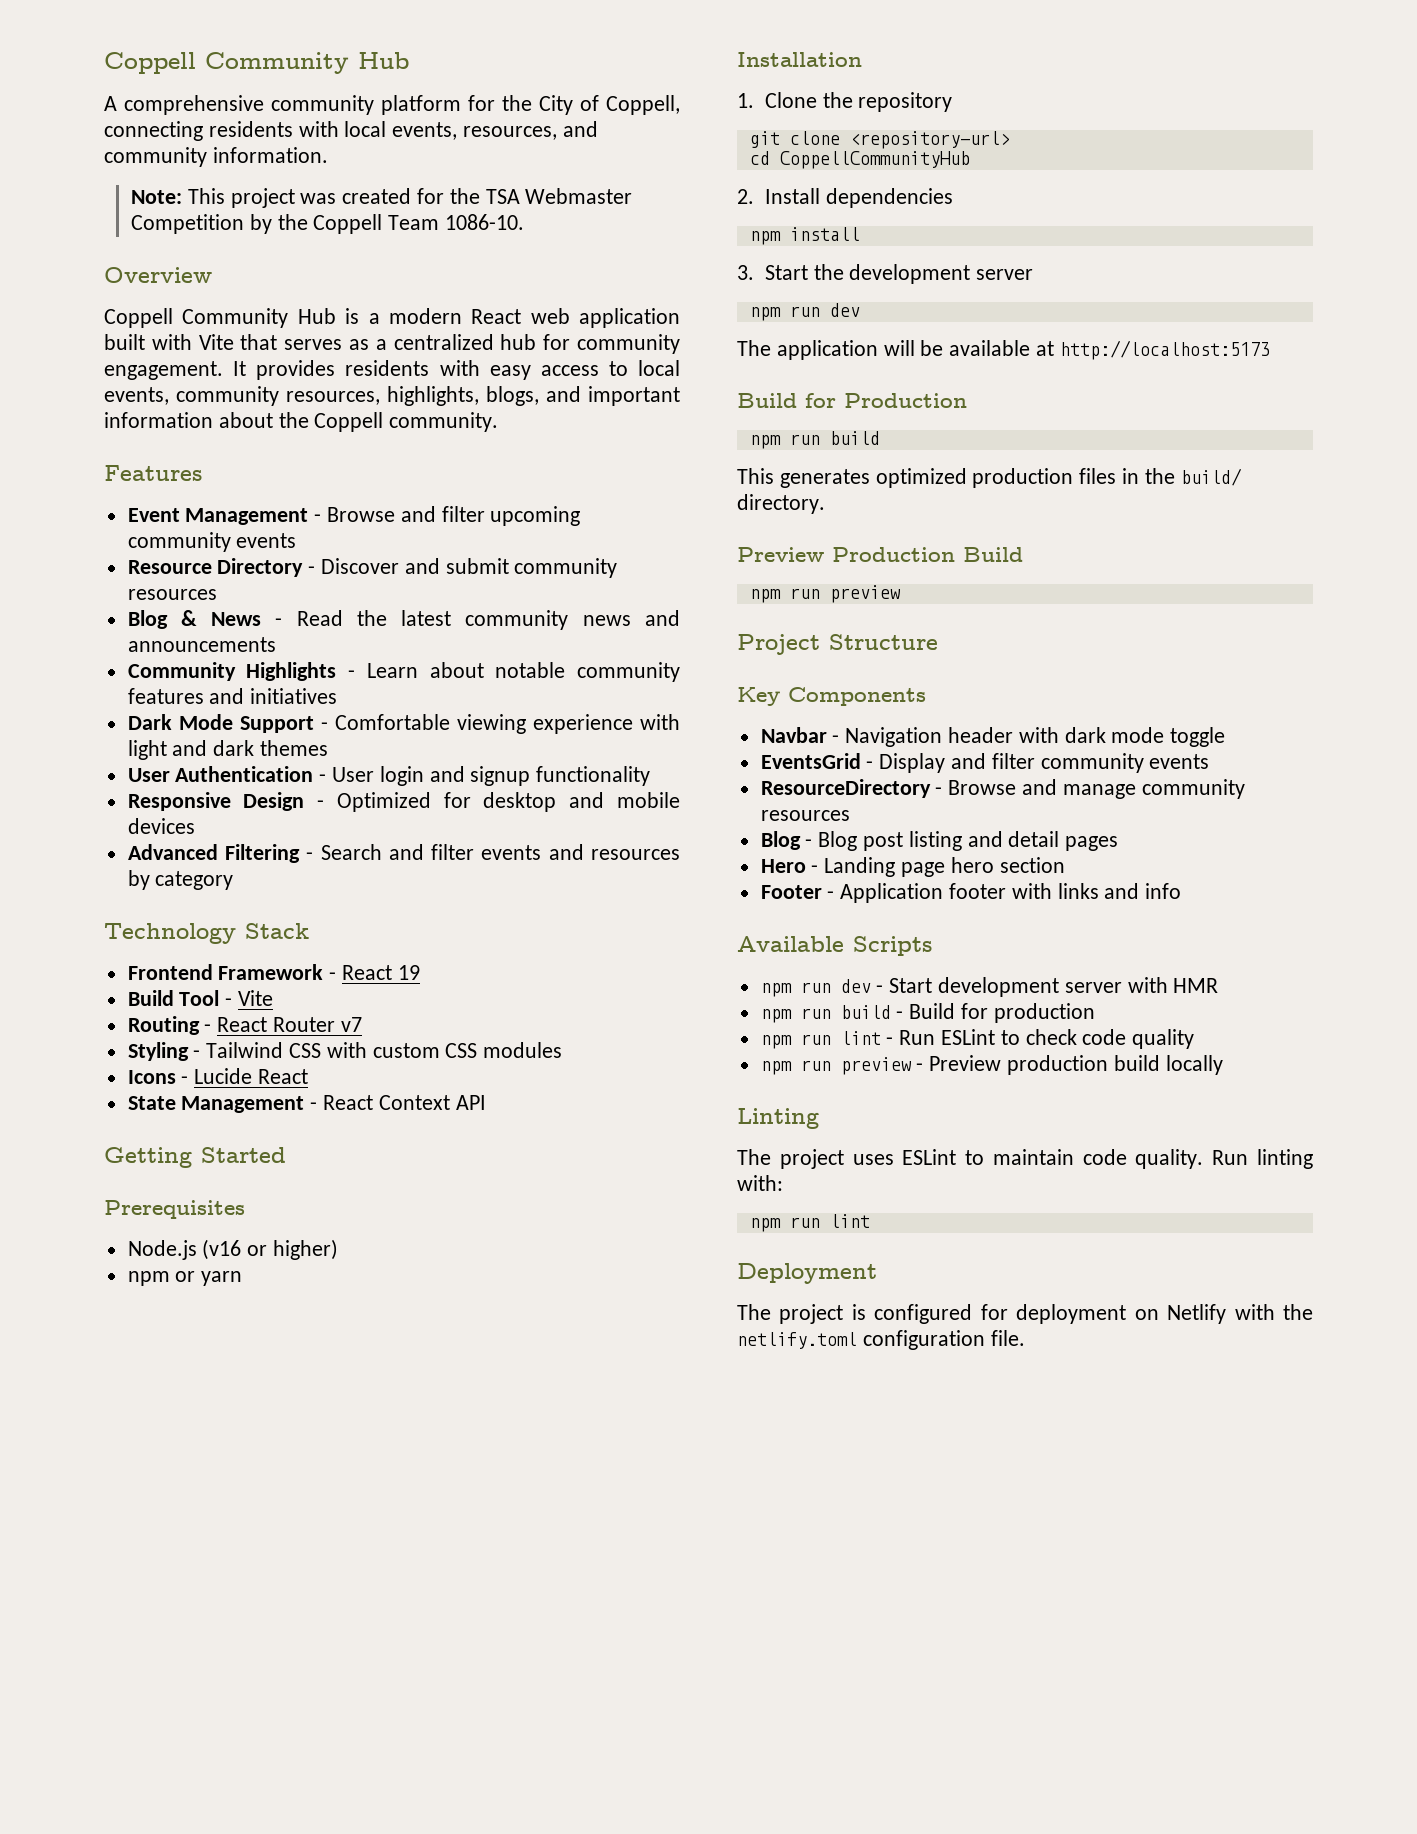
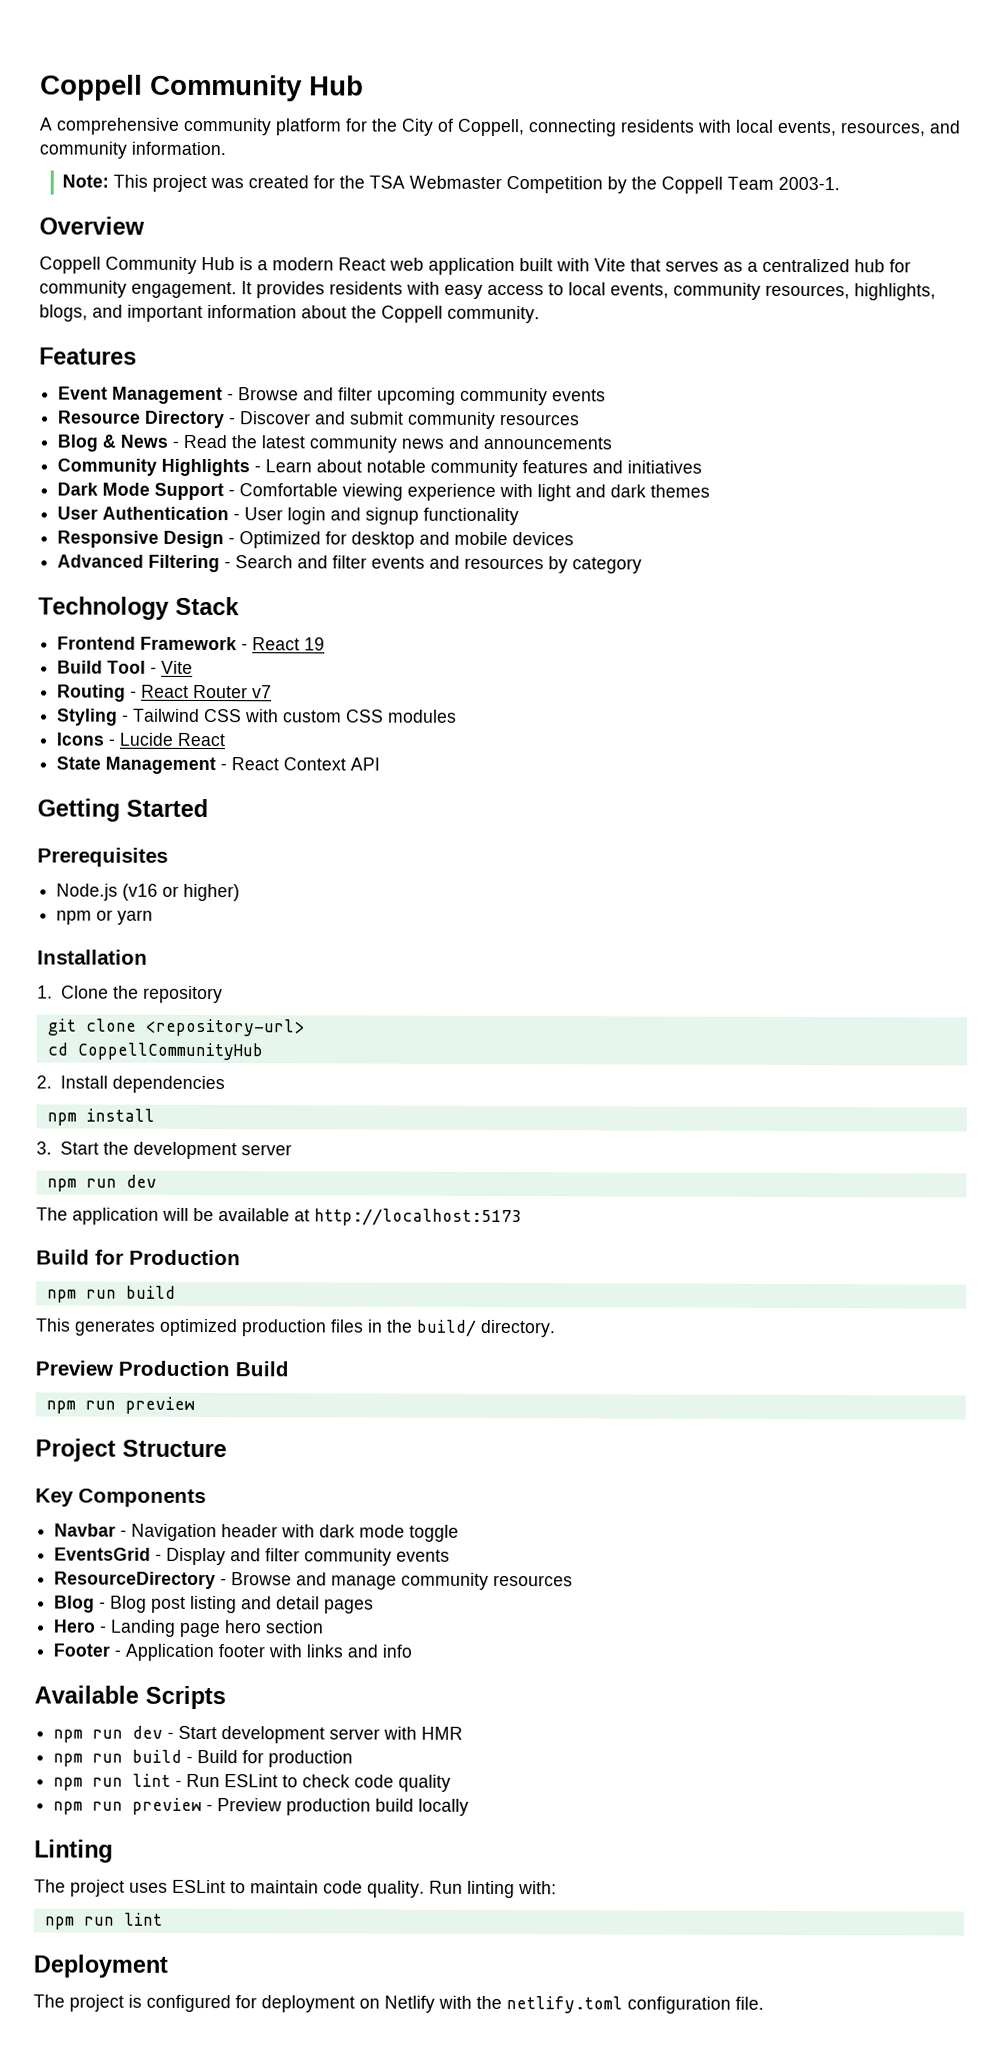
[444,214,524,230] 1086-10. -> [778,176,841,191] 2003-1.

